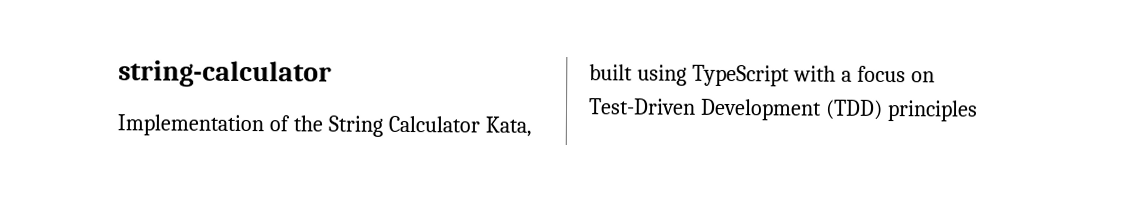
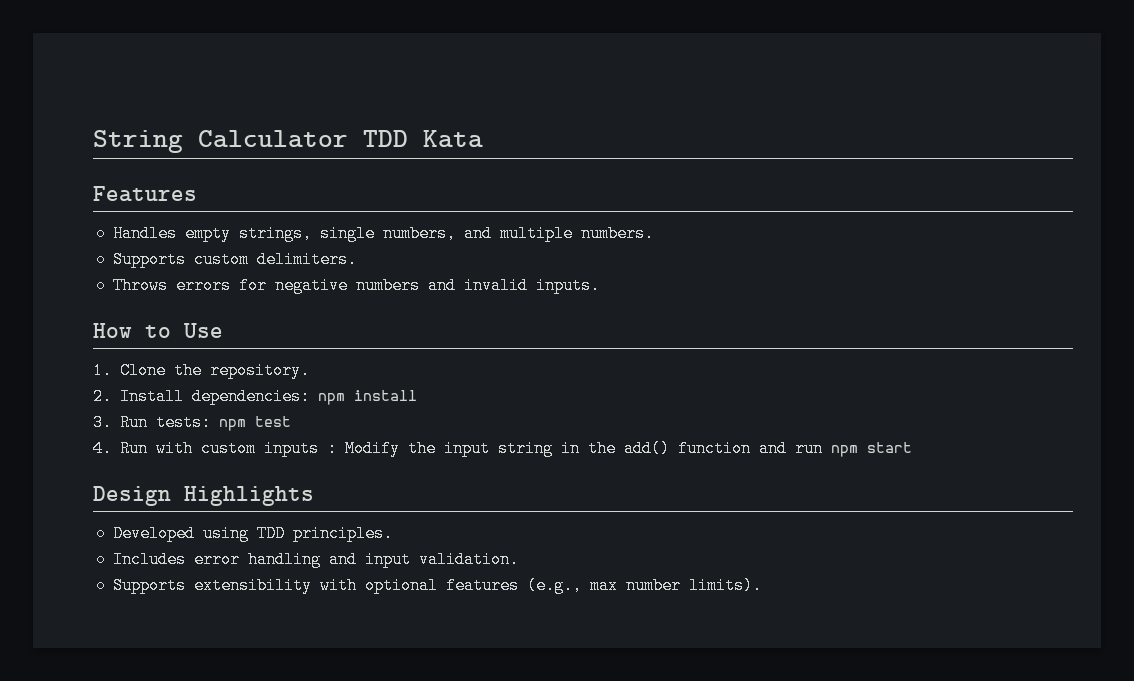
[118,60,332,88] [117,114,532,137] [589,64,935,87] [588,98,978,122] string-calculator // Implementation of the String Calculator Kata, built using TypeScript with a focus on Test-Driven Development (TDD) principles -> [93,130,483,153] [93,186,197,202] [112,225,654,242] [112,251,357,268] [112,277,600,294] [93,323,223,338] [93,362,310,379] [93,388,417,405] [93,414,291,431] [93,440,912,457] [93,486,314,506] [112,525,393,542] [112,551,519,568] [112,577,762,594] String Calculator TDD Kata // Features // Handles empty strings, single numbers, and multiple numbers. // Supports custom delimiters. // Throws errors for negative numbers and invalid inputs. // How to Use // 1. Clone the repository. // 2. Install dependencies: npm install // 3. Run tests: npm test // 4. Run with custom inputs : Modify the input string in the add() function and run npm start // Design Highlights // Developed using TDD principles. // Includes error handling and input validation. // Supports extensibility with optional features (e.g., max number limits).

